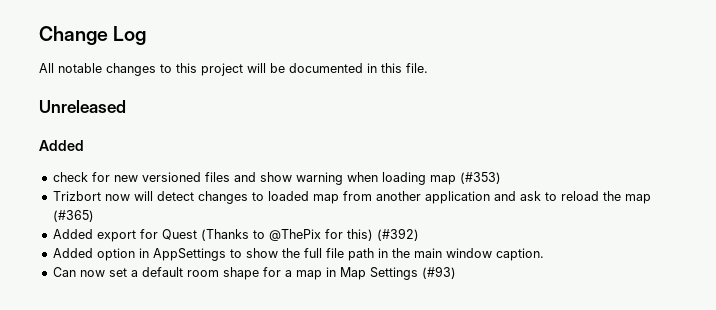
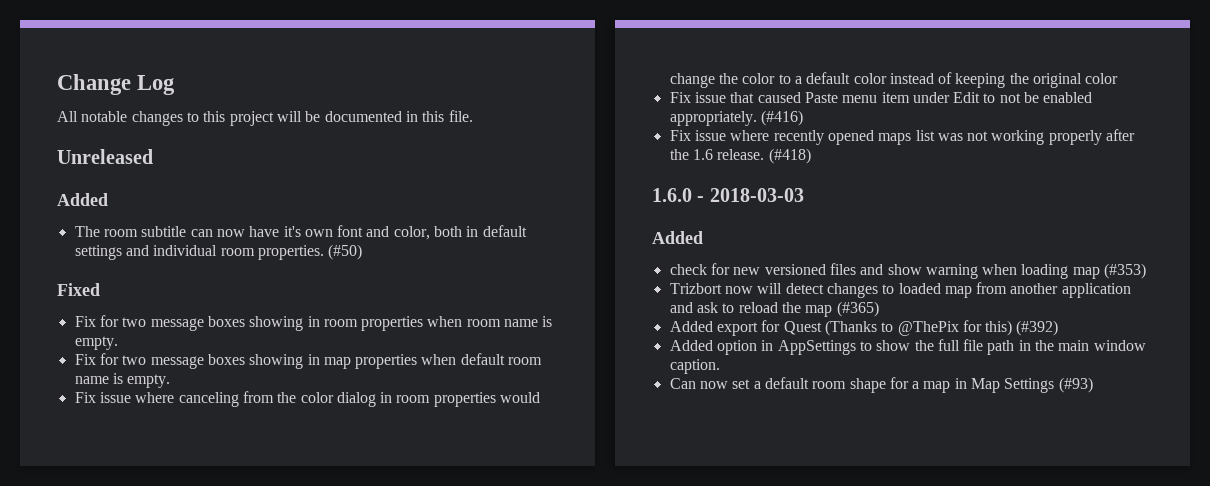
(84, 145) none -> [74,225,527,240] [74,244,363,260] [57,283,100,296] [74,315,553,331] [74,336,118,350] [74,353,543,369] [74,373,171,388] [74,391,541,407] [669,72,1119,88] [669,92,1093,103] [669,110,803,126] [669,129,1136,145] [669,148,811,164] [652,188,804,202] [652,231,703,244] // The room subtitle can now have it's own font and color, both in default settings and individual room properties. (#50) // Fixed // Fix for two message boxes showing in room properties when room name is empty. // Fix for two message boxes showing in map properties when default room name is empty. // Fix issue where canceling from the color dialog in room properties would change the color to a default color instead of keeping the original color // Fix issue that caused Paste menu item under Edit to not be enabled appropriately. (#416) // Fix issue where recently opened maps list was not working properly after the 1.6 release. (#418) // 1.6.0 - 2018-03-03 // Added

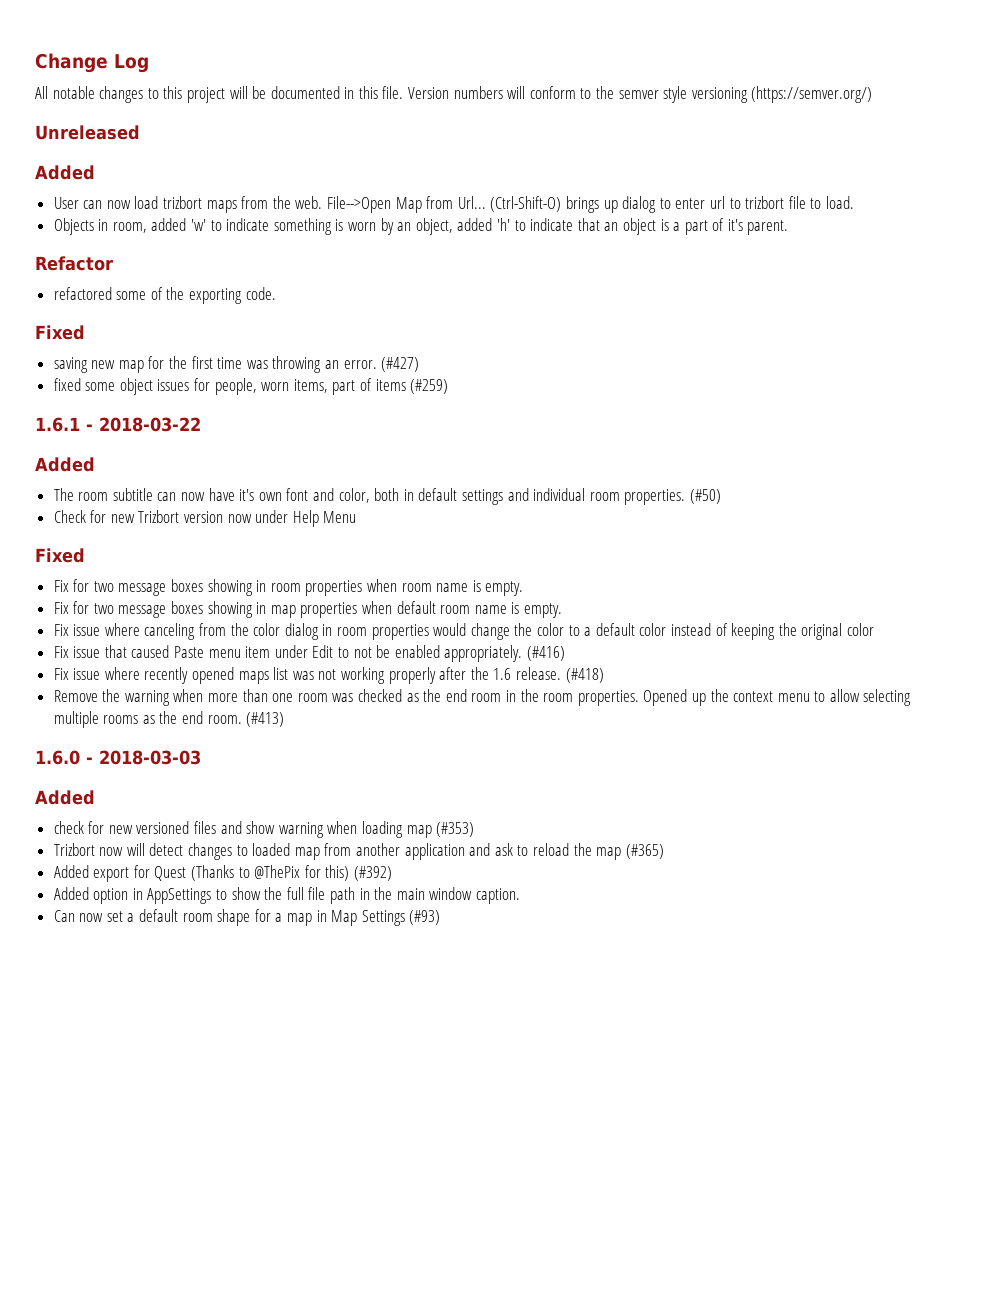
[57,149,153,164] // Unreleased -> [408,86,873,103] [35,125,140,140] [35,165,95,180] [53,196,854,213] [53,218,789,235] [35,256,113,271] [53,287,276,304] [35,325,85,340] [53,356,420,373] [53,378,449,395] [35,417,201,432] Version numbers will conform to the semver style versioning (https://semver.org/) // Unreleased // Added // User can now load trizbort maps from the web. File-->Open Map from Url... (Ctrl-Shift-O) brings up dialog to enter url to trizbort file to load. // Objects in room, added 'w' to indicate something is worn by an object, added 'h' to indicate that an object is a part of it's parent. // Refactor // refactored some of the exporting code. // Fixed // saving new map for the first time was throwing an error. (#427) // fixed some object issues for people, worn items, part of items (#259) // 1.6.1 - 2018-03-22
(363, 252) none -> [53,510,357,527] // Check for new Trizbort version now under Help Menu
(811, 156) none -> [53,689,912,706] [53,711,285,728] // Remove the warning when more than one room was checked as the end room in the room properties. Opened up the context menu to allow selecting multiple rooms as the end room. (#413)

